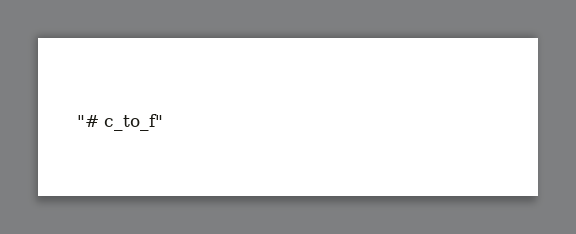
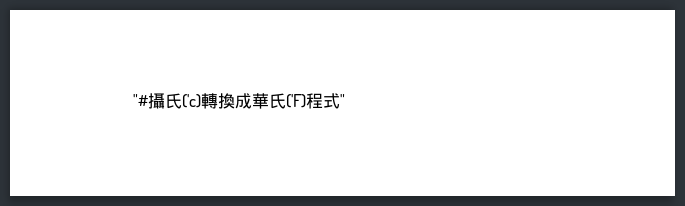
[104,114,163,131] c_to_f" -> [148,93,346,109] 攝氏('c)轉換成華氏('F)程式"

